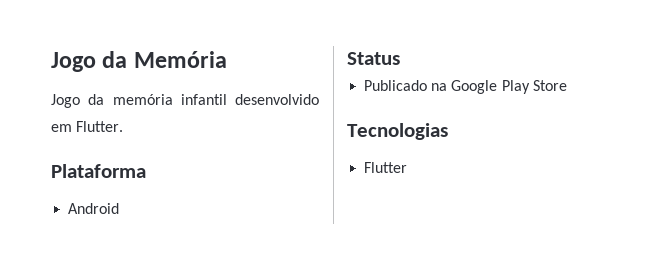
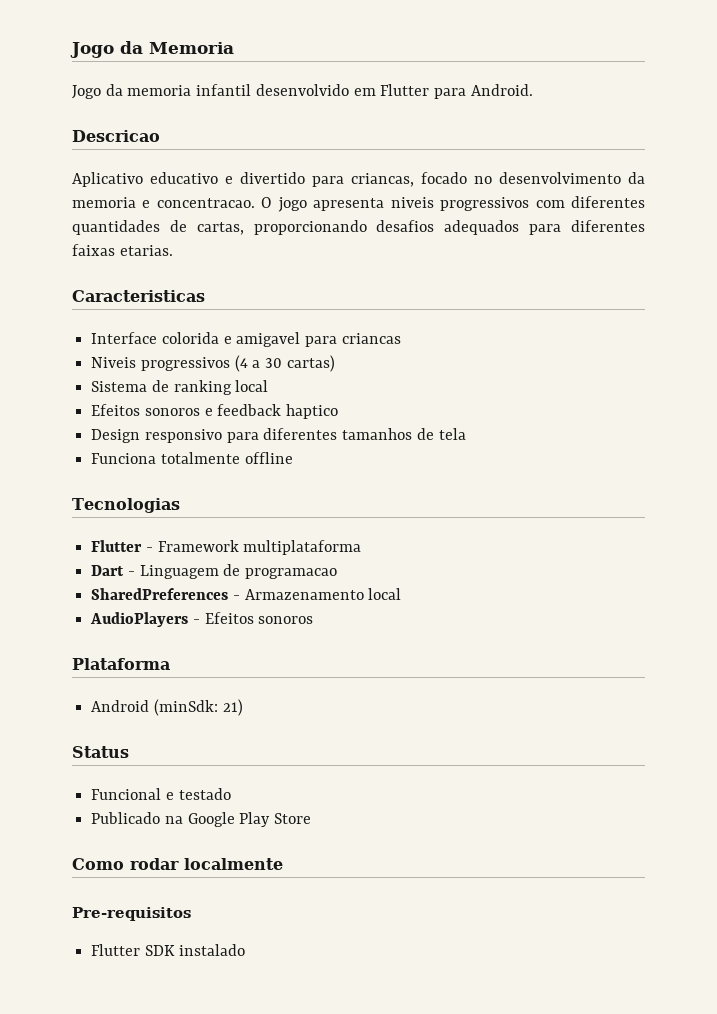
[51,51,227,72] [51,94,173,108] Jogo da Memória // Jogo da memória -> [70,41,234,58] [72,84,192,99] Jogo da Memoria // Jogo da memoria
[76,121,124,132] Flutter. -> [380,84,533,99] [72,130,160,142] [72,172,645,187] [72,196,646,212] [72,220,645,235] [72,244,173,256] [72,290,205,302] [91,332,401,347] [91,355,335,372] [91,380,269,395] [91,404,339,419] [91,428,466,443] [91,452,293,464] [72,498,180,513] [91,540,362,555] [91,564,338,579] [91,588,402,600] [90,612,314,627] Flutter para Android. // Descricao // Aplicativo educativo e divertido para criancas, focado no desenvolvimento da memoria e concentracao. O jogo apresenta niveis progressivos com diferentes quantidades de cartas, proporcionando desafios adequados para diferentes faixas etarias. // Caracteristicas // Interface colorida e amigavel para criancas // Niveis progressivos (4 a 30 cartas) // Sistema de ranking local // Efeitos sonoros e feedback haptico // Design responsivo para diferentes tamanhos de tela // Funciona totalmente offline // Tecnologias // Flutter - Framework multiplataforma // Dart - Linguagem de programacao // SharedPreferences - Armazenamento local // AudioPlayers - Efeitos sonoros
(120, 208) none -> [153,699,243,716] (minSdk: 21)
(400, 58) none -> [91,788,231,800] // Funcional e testado
[347,123,448,140] [364,162,408,173] Tecnologias // Flutter -> [72,858,283,870] [72,907,191,921] [91,944,245,956] Como rodar localmente // Pre-requisitos // Flutter SDK instalado

